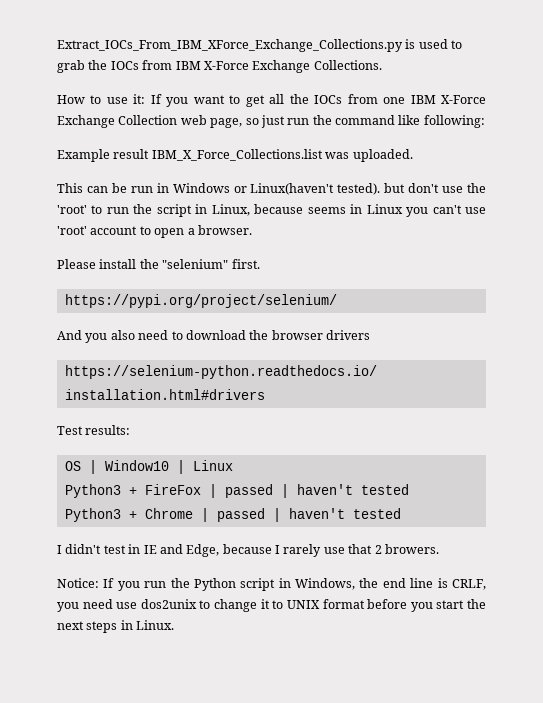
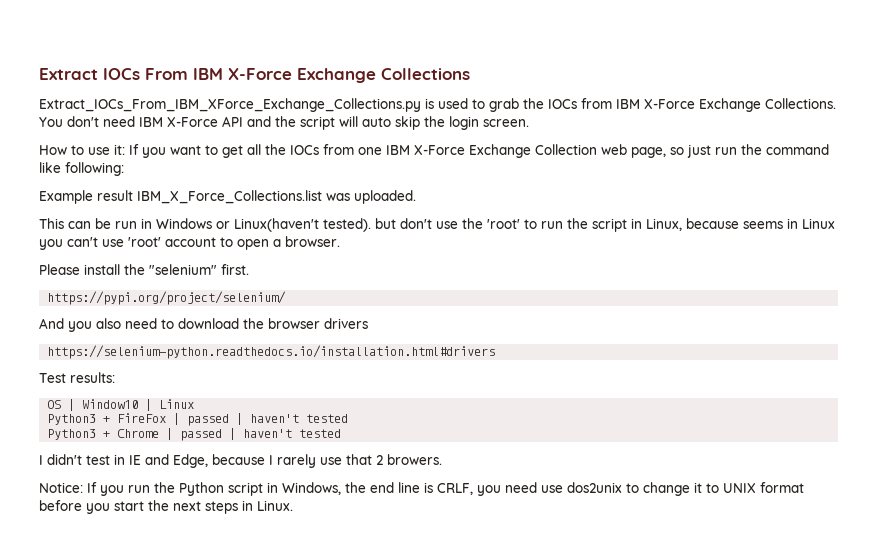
(57, 45) none -> [39,68,470,83] Extract IOCs From IBM X-Force Exchange Collections //
(382, 65) none -> [39,116,529,130] You don't need IBM X-Force API and the script will auto skip the login screen.

